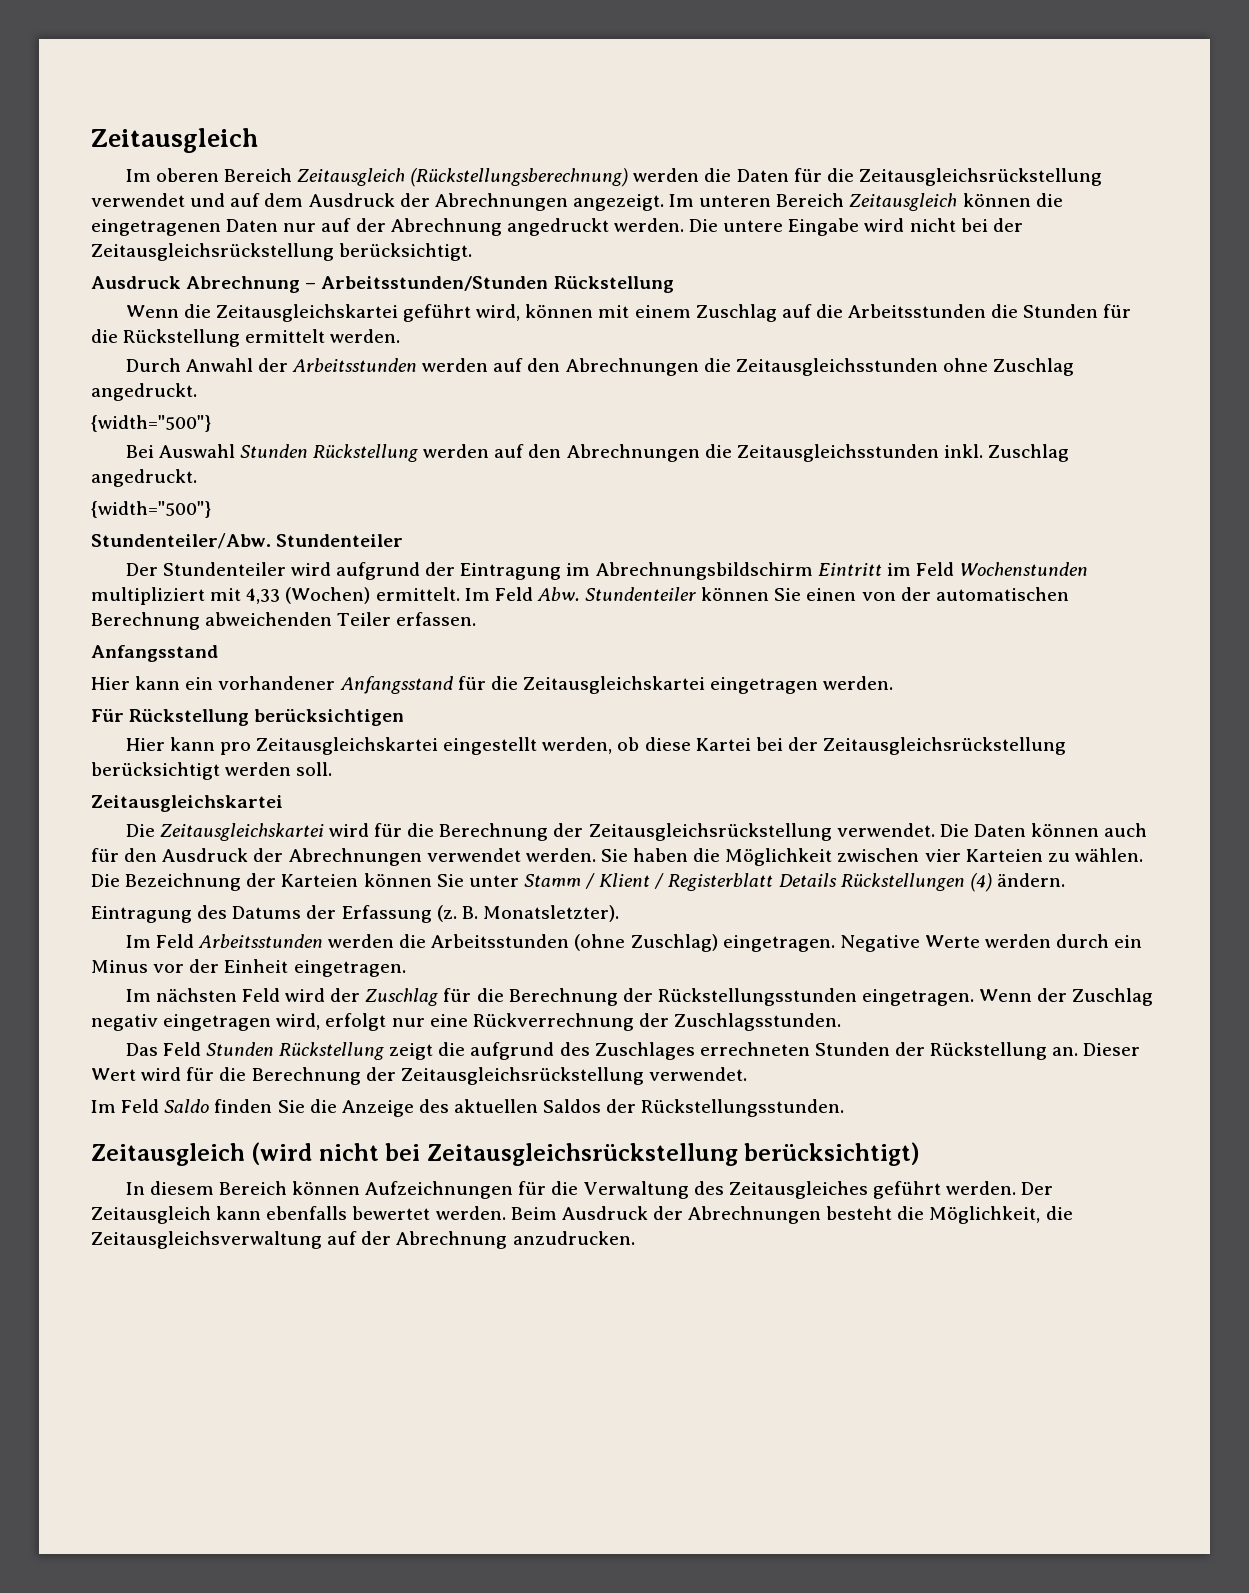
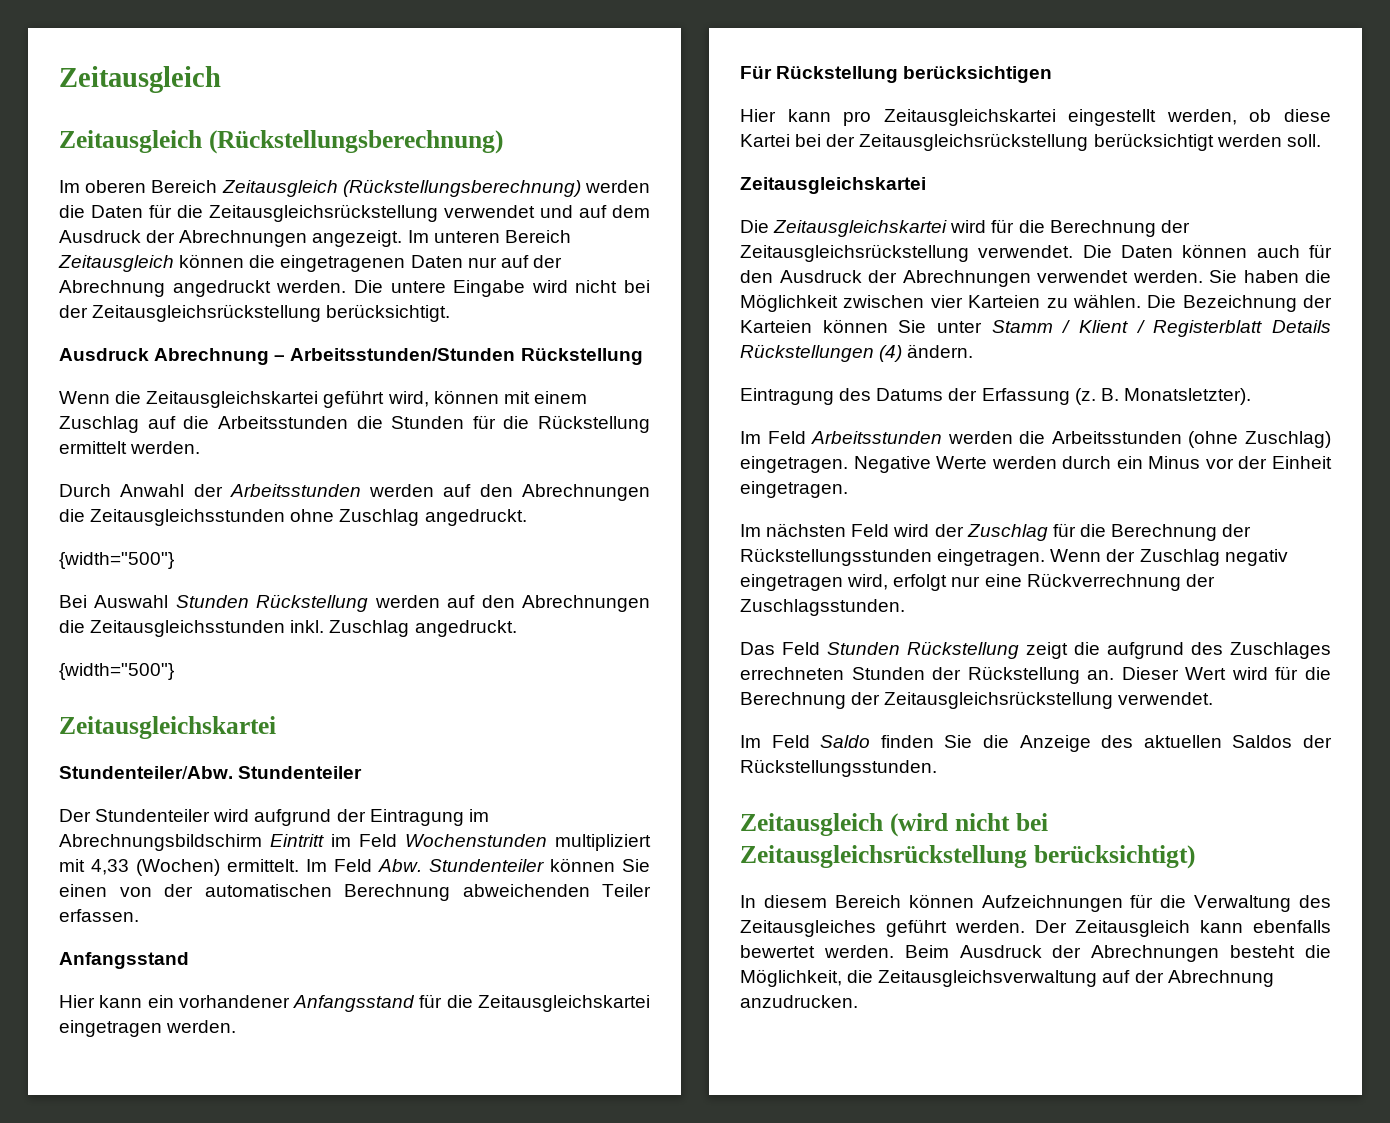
[91,128,258,153] Zeitausgleich -> [59,66,221,93] [59,130,503,154] Zeitausgleich // Zeitausgleich (Rückstellungsberechnung)
(211, 509) none -> [59,716,276,739] // Zeitausgleichskartei

